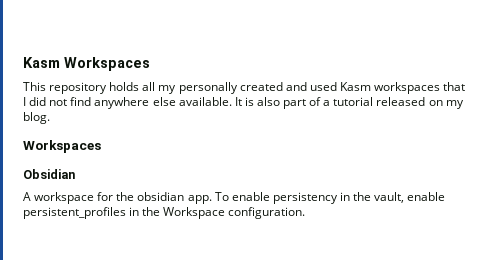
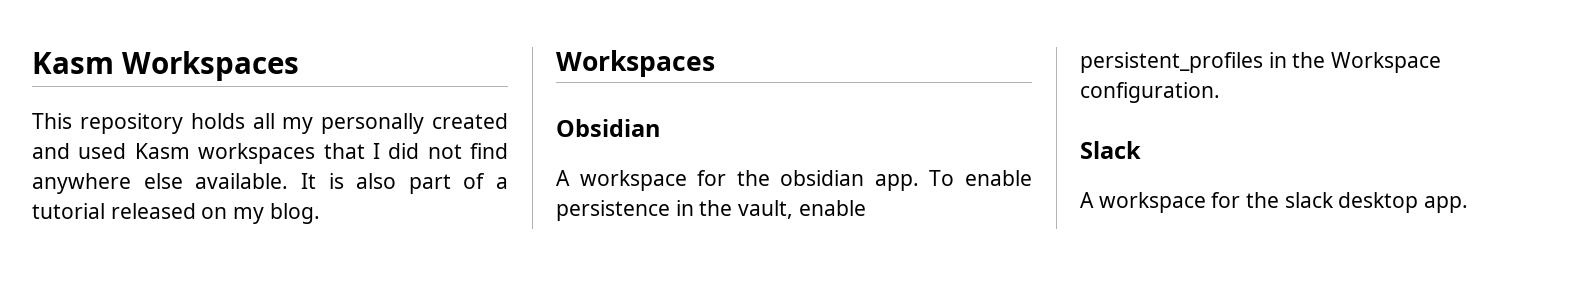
[272,192,338,204] persistency -> [556,200,670,221] persistence
(306, 213) none -> [1080,141,1141,159] [1080,192,1469,213] // Slack // A workspace for the slack desktop app.

